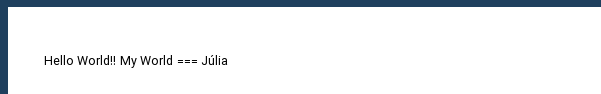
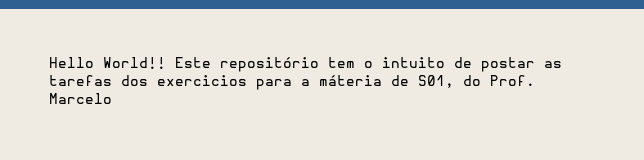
[119,55,228,68] My World === Júlia -> [175,57,562,72] [49,75,535,90] [49,93,112,104] Este repositório tem o intuito de postar as tarefas dos exercicios para a máteria de S01, do Prof. Marcelo

